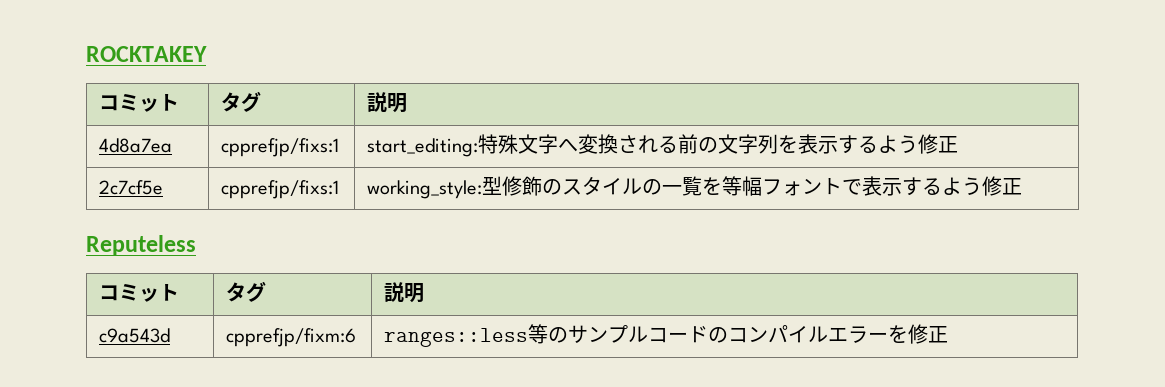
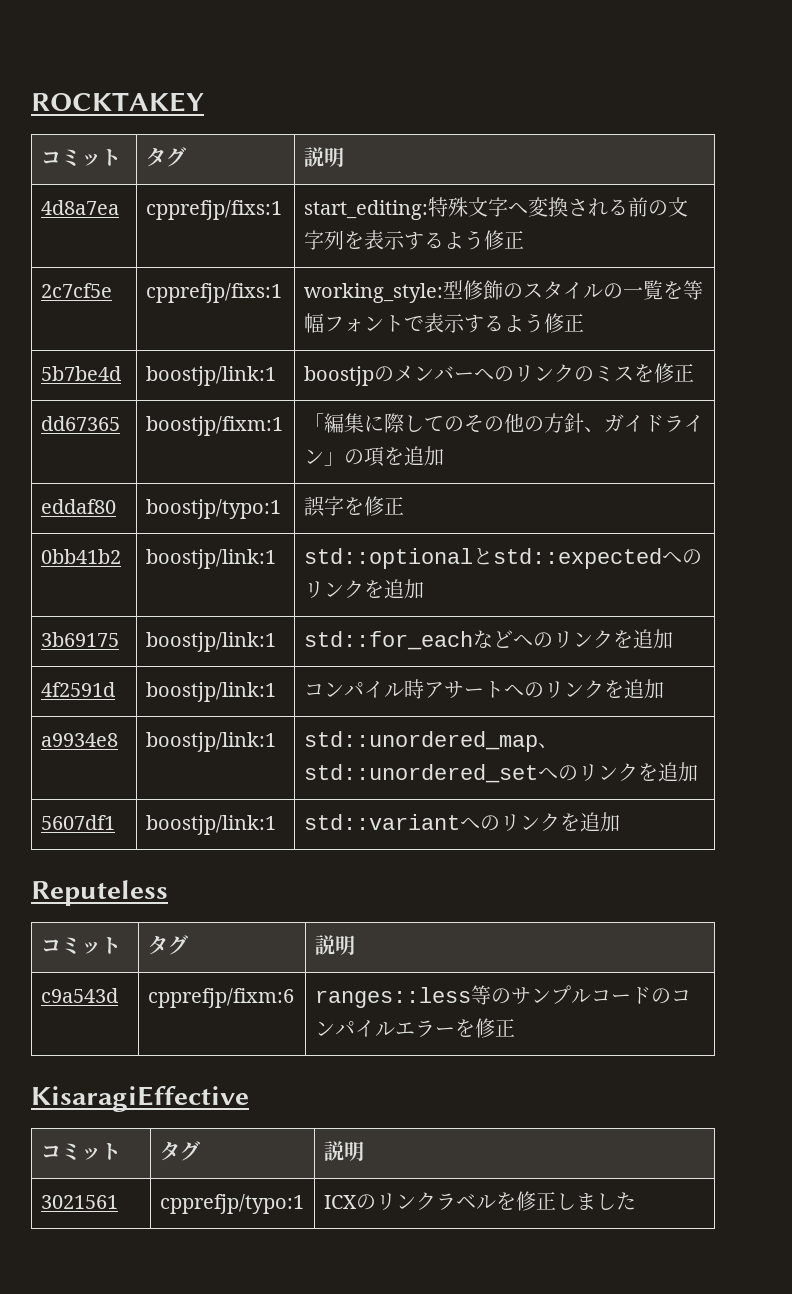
(1023, 186) none -> [40,366,121,381] [145,366,276,386] [303,363,694,386] [40,416,120,431] [145,416,283,436] [303,413,704,433] [303,446,444,467] [40,499,116,514] [145,499,281,519] [303,496,404,517] [40,549,121,564] [145,549,276,569] [303,548,702,569] [303,579,424,599] [40,632,119,647] [145,632,276,652] [303,629,673,650] [40,682,115,697] [145,682,276,702] [303,679,664,699] [40,733,118,747] [145,732,276,752] [303,731,558,752] [303,762,698,783] [40,815,115,830] [145,815,276,835] [303,812,620,832] // 5b7be4d | boostjp/link:1 | boostjpのメンバーへのリンクのミスを修正 // dd67365 | boostjp/fixm:1 | 「編集に際してのその他の方針、ガイドライン」の項を追加 // eddaf80 | boostjp/typo:1 | 誤字を修正 // 0bb41b2 | boostjp/link:1 | std::optionalとstd::expectedへのリンクを追加 // 3b69175 | boostjp/link:1 | std::for_eachなどへのリンクを追加 // 4f2591d | boostjp/link:1 | コンパイル時アサートへのリンクを追加 // a9934e8 | boostjp/link:1 | std::unordered_map、std::unordered_setへのリンクを追加 // 5607df1 | boostjp/link:1 | std::variantへのリンクを追加
(949, 334) none -> [31,1086,249,1112] [40,1143,121,1160] [159,1141,200,1161] [323,1141,364,1161] [40,1195,118,1209] [159,1194,304,1214] [323,1191,636,1211] // KisaragiEffective // コミット | タグ | 説明 // 3021561 | cpprefjp/typo:1 | ICXのリンクラベルを修正しました

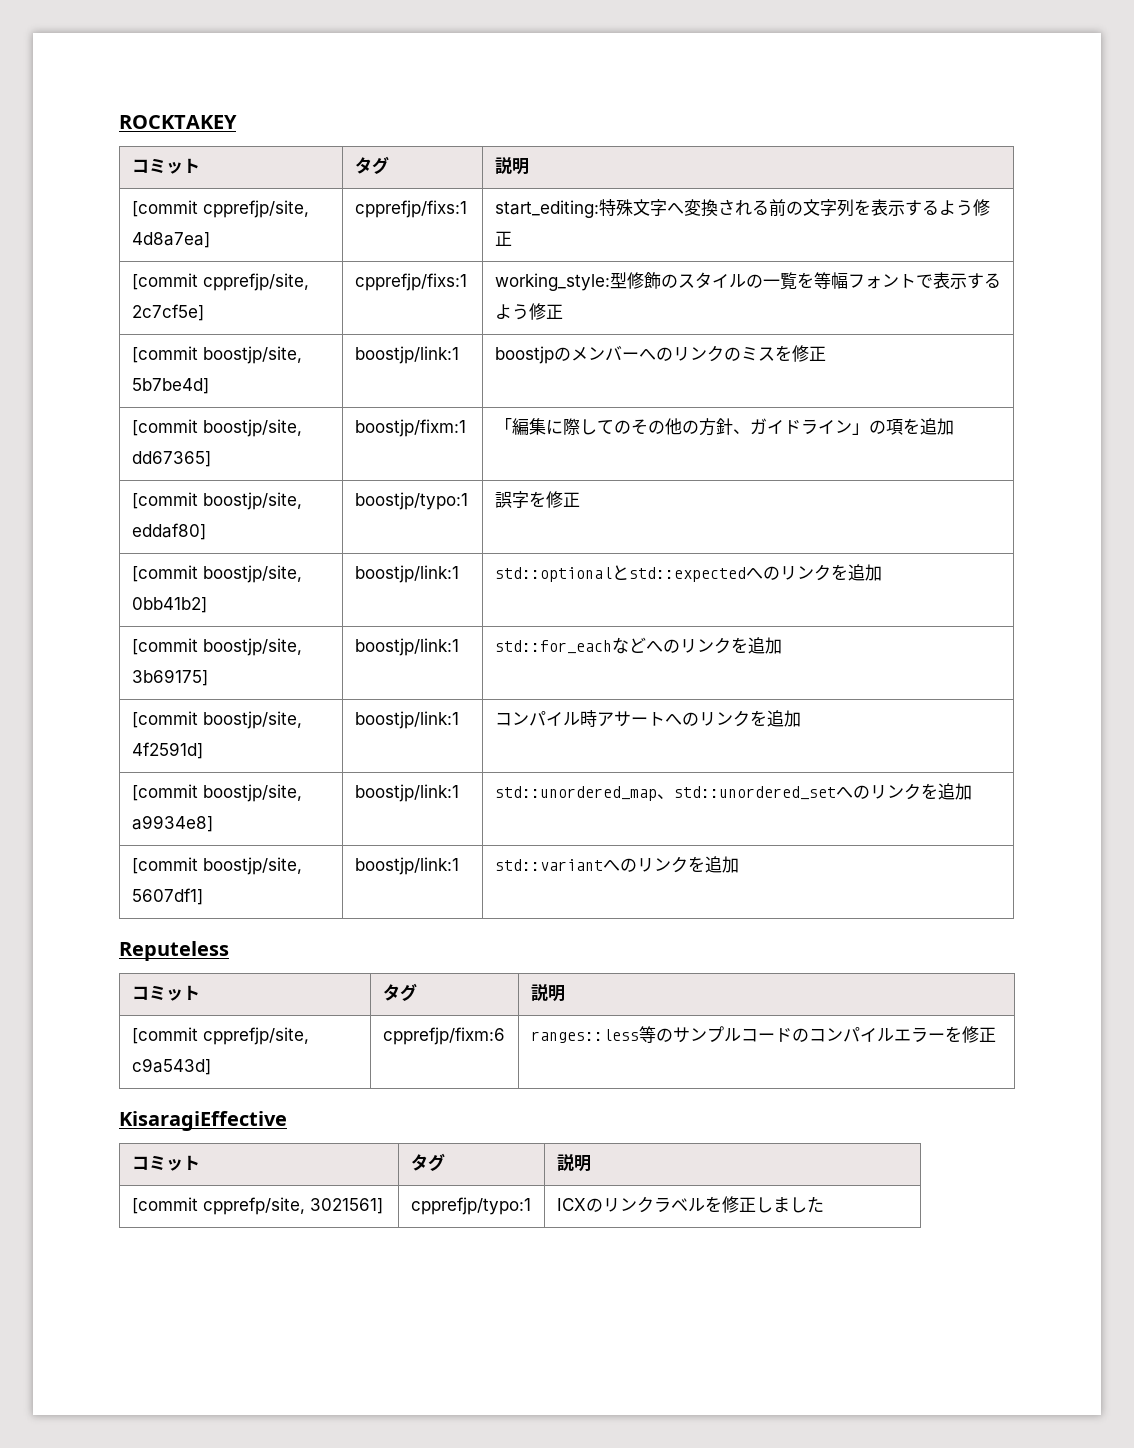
[40,200,119,215] 4d8a7ea -> [131,200,309,218] [131,232,210,248] [commit cpprefjp/site, 4d8a7ea]
[40,283,112,298] 2c7cf5e -> [131,273,309,291] [131,304,204,321] [commit cpprefjp/site, 2c7cf5e]
[40,366,121,381] 5b7be4d -> [131,346,302,364] [131,378,209,394] [commit boostjp/site, 5b7be4d]
[40,416,120,431] dd67365 -> [131,419,302,437] [131,451,211,467] [commit boostjp/site, dd67365]
[40,499,116,514] eddaf80 -> [131,492,302,510] [131,523,206,540] [commit boostjp/site, eddaf80]
[40,549,121,564] 0bb41b2 -> [131,565,302,583] [131,597,207,613] [commit boostjp/site, 0bb41b2]
[40,632,119,647] 3b69175 -> [131,638,302,656] [131,669,208,686] [commit boostjp/site, 3b69175]
[40,682,115,697] 4f2591d -> [131,711,302,729] [131,742,203,759] [commit boostjp/site, 4f2591d]
[40,733,118,747] a9934e8 -> [131,784,302,802] [131,815,213,832] [commit boostjp/site, a9934e8]
[40,815,115,830] 5607df1 -> [131,857,302,875] [131,888,203,905] [commit boostjp/site, 5607df1]
[40,988,118,1003] c9a543d -> [131,1027,309,1045] [131,1058,211,1075] [commit cpprefjp/site, c9a543d]
[40,1195,118,1209] 3021561 -> [131,1197,383,1215] [commit cpprefp/site, 3021561]

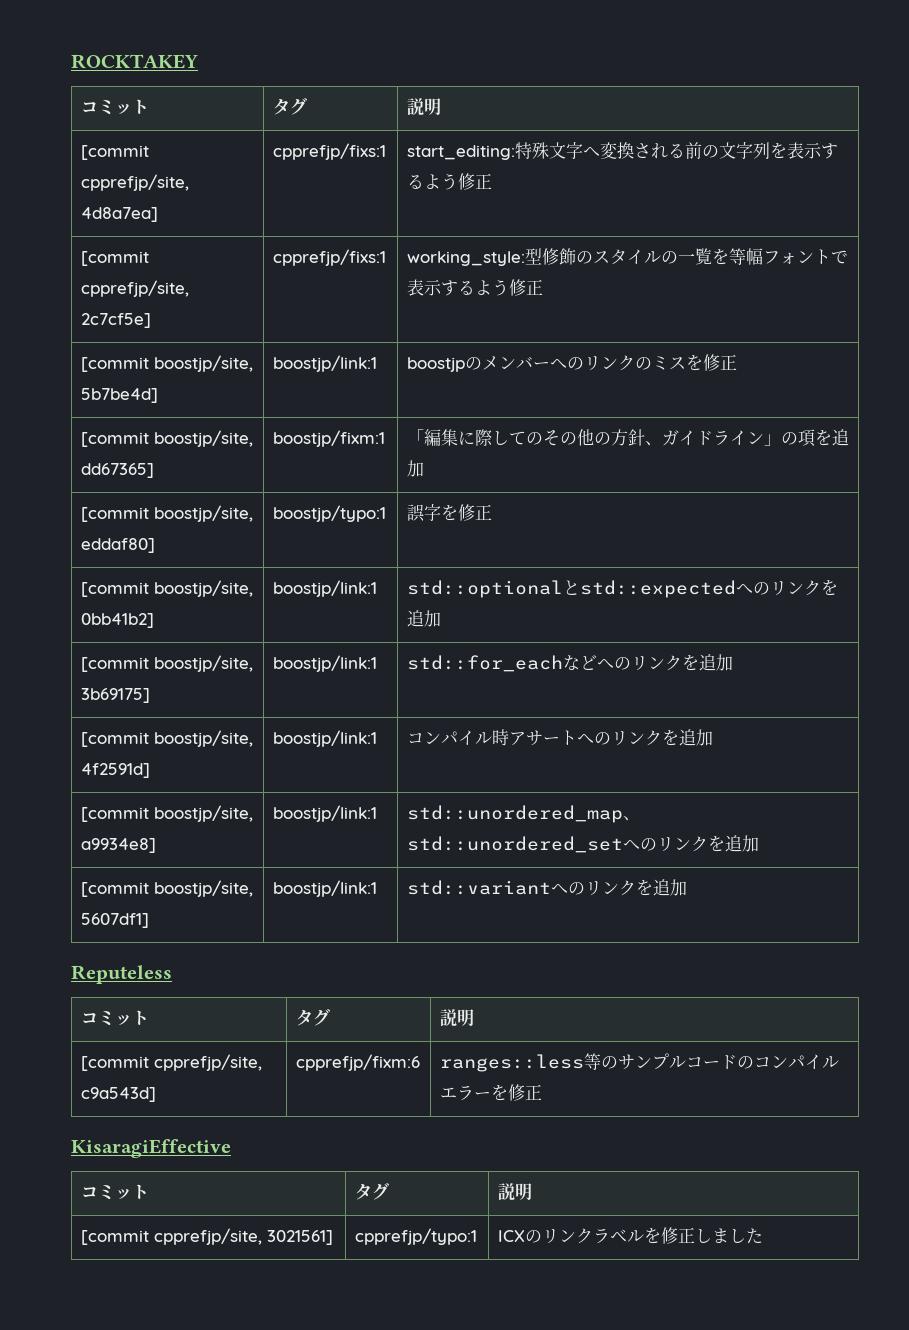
[202,1197,305,1215] cpprefp/site, -> [153,1228,262,1245] cpprefjp/site,

